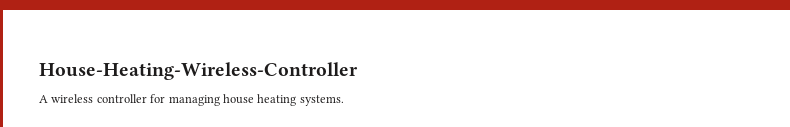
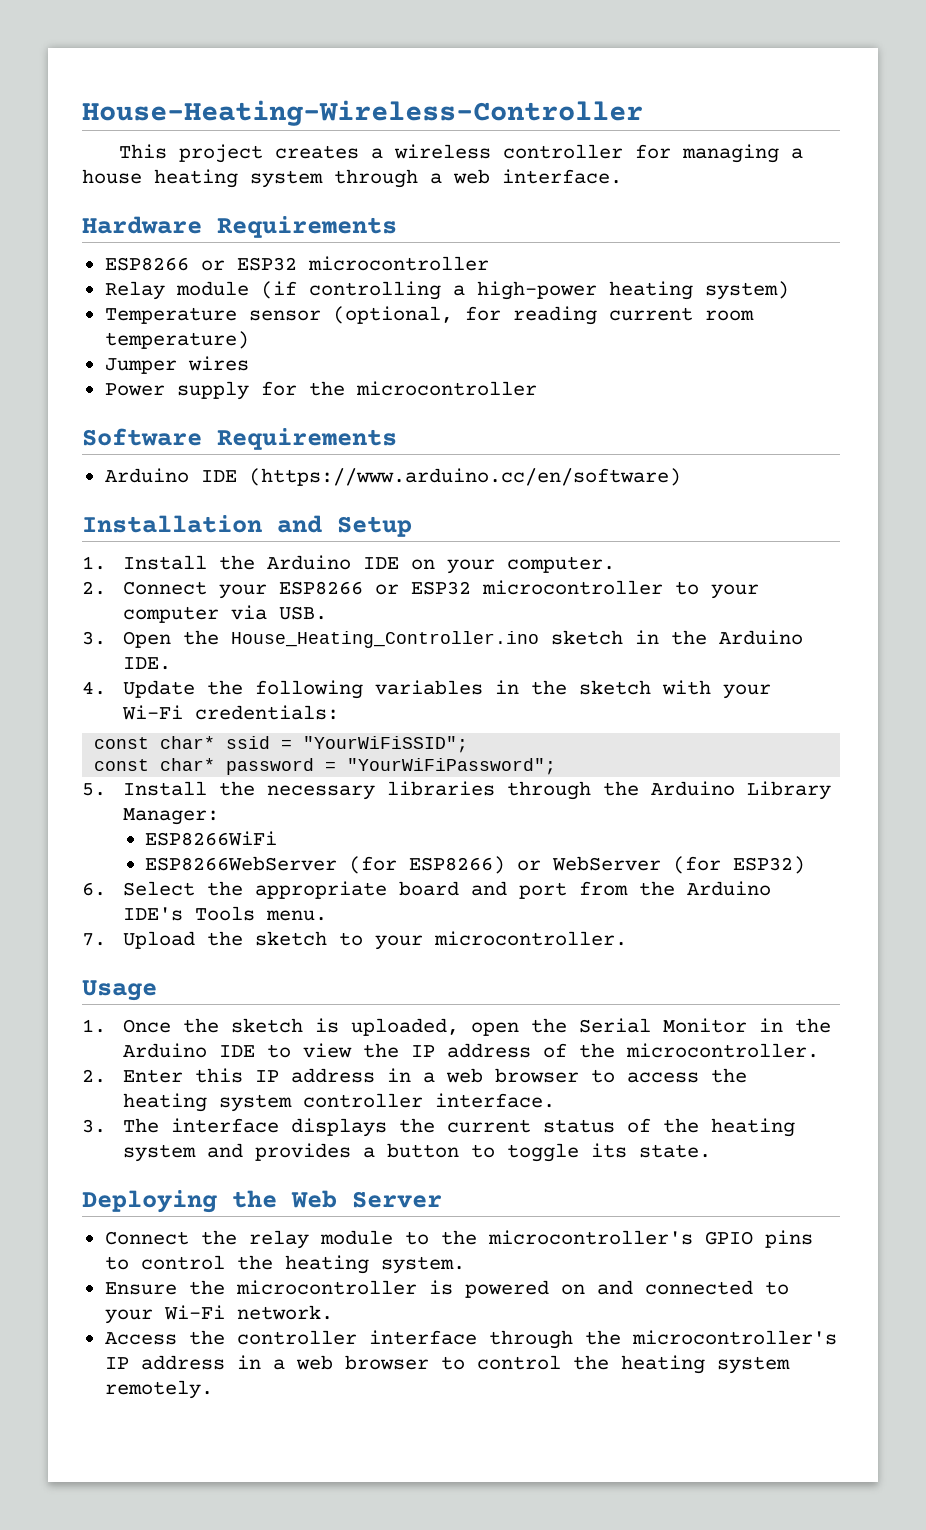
[39,95,48,103] A -> [119,144,384,163] This project creates a
(220, 100) none -> [791,148,804,159] a
[299,95,344,106] systems. -> [250,169,622,188] [82,216,397,238] [104,256,489,271] [104,281,789,300] [104,306,754,325] [104,331,249,349] [104,356,249,374] [104,381,537,400] [82,428,397,450] [104,468,681,486] [82,515,412,537] [82,555,615,574] [82,580,759,599] [122,605,327,623] [82,630,803,648] [122,657,171,670] [82,680,771,699] [121,705,339,720] [94,736,469,753] [94,758,557,775] [82,781,831,800] [122,808,219,825] [145,831,278,846] [145,856,806,874] [82,881,771,899] [122,906,327,921] [82,931,627,950] [82,980,157,1001] [82,1018,831,1036] [122,1043,819,1058] [82,1068,747,1083] [122,1093,555,1112] [82,1118,795,1137] [122,1143,711,1162] [82,1190,442,1213] [104,1230,813,1249] [104,1255,465,1274] [104,1280,789,1298] [104,1305,333,1324] [104,1330,837,1349] [104,1355,790,1374] [104,1380,213,1399] system through a web interface. // Hardware Requirements // ESP8266 or ESP32 microcontroller // Relay module (if controlling a high-power heating system) // Temperature sensor (optional, for reading current room temperature) // Jumper wires // Power supply for the microcontroller // Software Requirements // Arduino IDE (https://www.arduino.cc/en/software) // Installation and Setup // 1. Install the Arduino IDE on your computer. // 2. Connect your ESP8266 or ESP32 microcontroller to your computer via USB. // 3. Open the House_Heating_Controller.ino sketch in the Arduino IDE. // 4. Update the following variables in the sketch with your Wi-Fi credentials: // const char* ssid = "YourWiFiSSID"; // const char* password = "YourWiFiPassword"; // 5. Install the necessary libraries through the Arduino Library Manager: // ESP8266WiFi // ESP8266WebServer (for ESP8266) or WebServer (for ESP32) // 6. Select the appropriate board and port from the Arduino IDE's Tools menu. // 7. Upload the sketch to your microcontroller. // Usage // 1. Once the sketch is uploaded, open the Serial Monitor in the Arduino IDE to view the IP address of the microcontroller. // 2. Enter this IP address in a web browser to access the heating system controller interface. // 3. The interface displays the current status of the heating system and provides a button to toggle its state. // Deploying the Web Server // Connect the relay module to the microcontroller's GPIO pins to control the heating system. // Ensure the microcontroller is powered on and connected to your Wi-Fi network. // Access the controller interface through the microcontroller's IP address in a web browser to control the heating system remotely.

